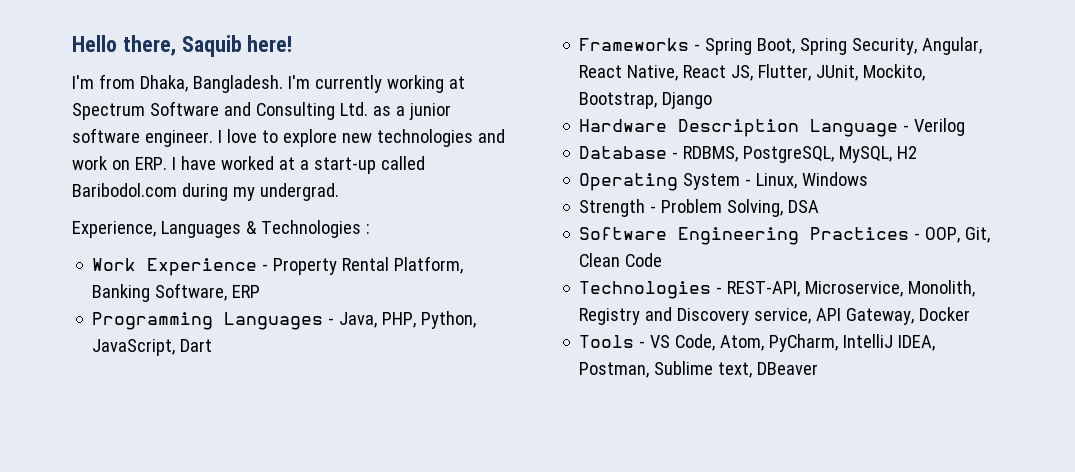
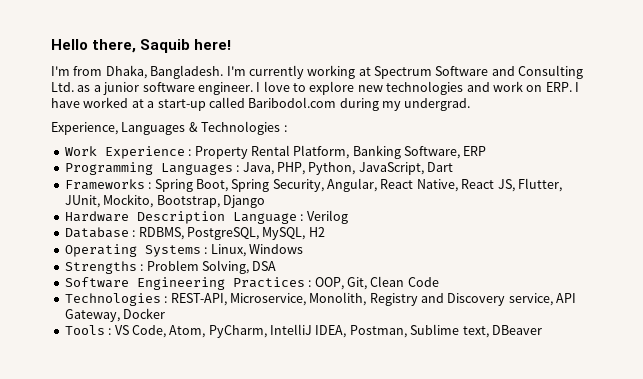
[262,264,269,271] - -> [188,149,192,156] :
[328,318,335,325] - -> [236,165,240,172] :
[694,44,701,51] - -> [148,182,152,189] :
[903,125,910,132] - -> [300,214,304,221] :
[672,152,679,159] - -> [132,230,136,237] :
[683,173,752,190] System - -> [144,245,208,257] Systems :
[579,199,657,217] Strength - -> [64,261,144,274] Strengths :
[914,233,921,240] - -> [308,280,312,287] :
[716,287,723,294] - -> [164,296,168,303] :
[639,341,646,348] - -> [108,328,112,335] :

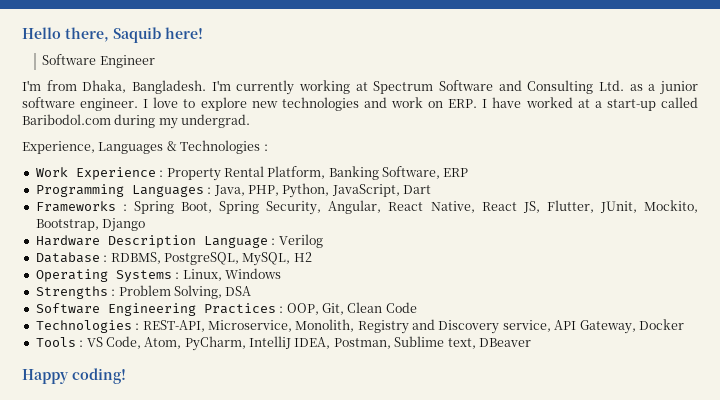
(232, 44) none -> [42,54,155,68] // Software Engineer
(542, 330) none -> [22,368,126,384] // Happy coding!

